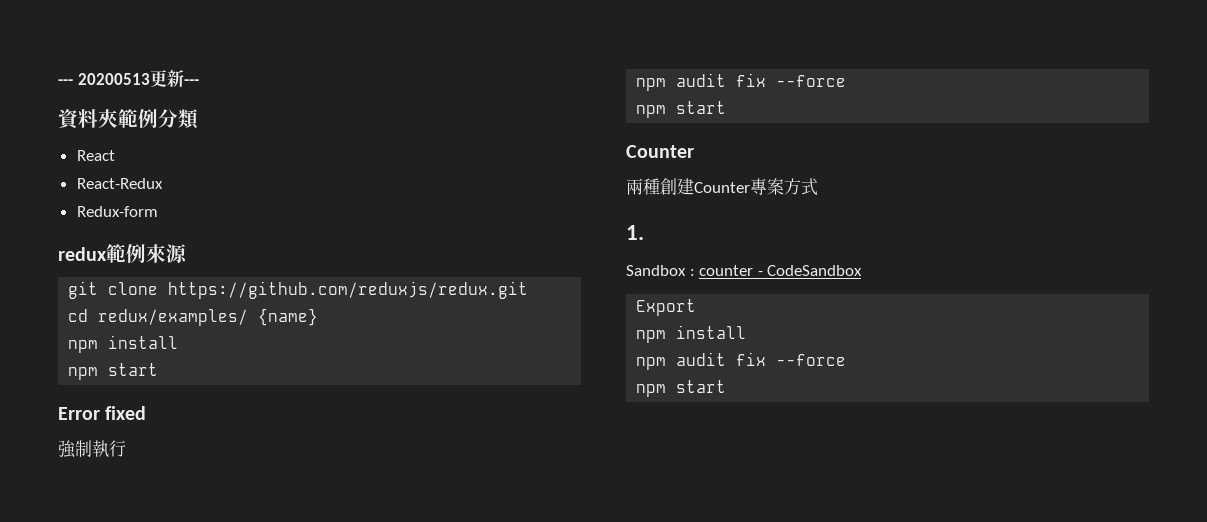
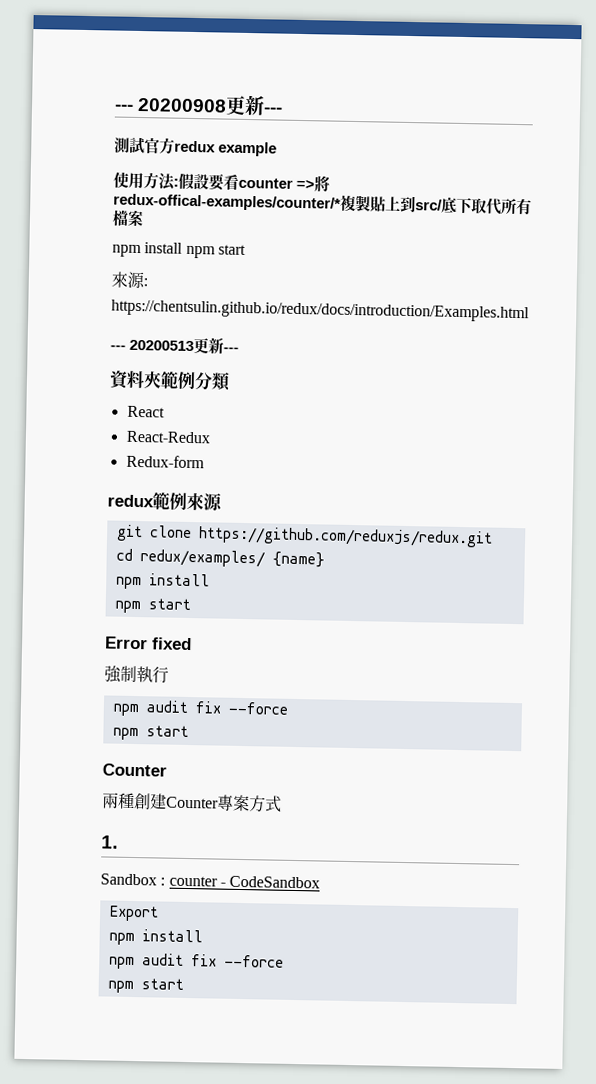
[58,79,73,85] --- -> [114,94,284,116] [114,137,278,157] [113,171,331,192] [113,193,532,215] [112,209,144,227] [112,242,246,259] [111,271,148,289] [111,299,530,323] [110,344,126,350] --- 20200908更新--- // 測試官方redux example // 使用方法:假設要看counter =>將redux-offical-examples/counter/*複製貼上到src/底下取代所有檔案 // npm install npm start // 來源: https://chentsulin.github.io/redux/docs/introduction/Examples.html // ---

